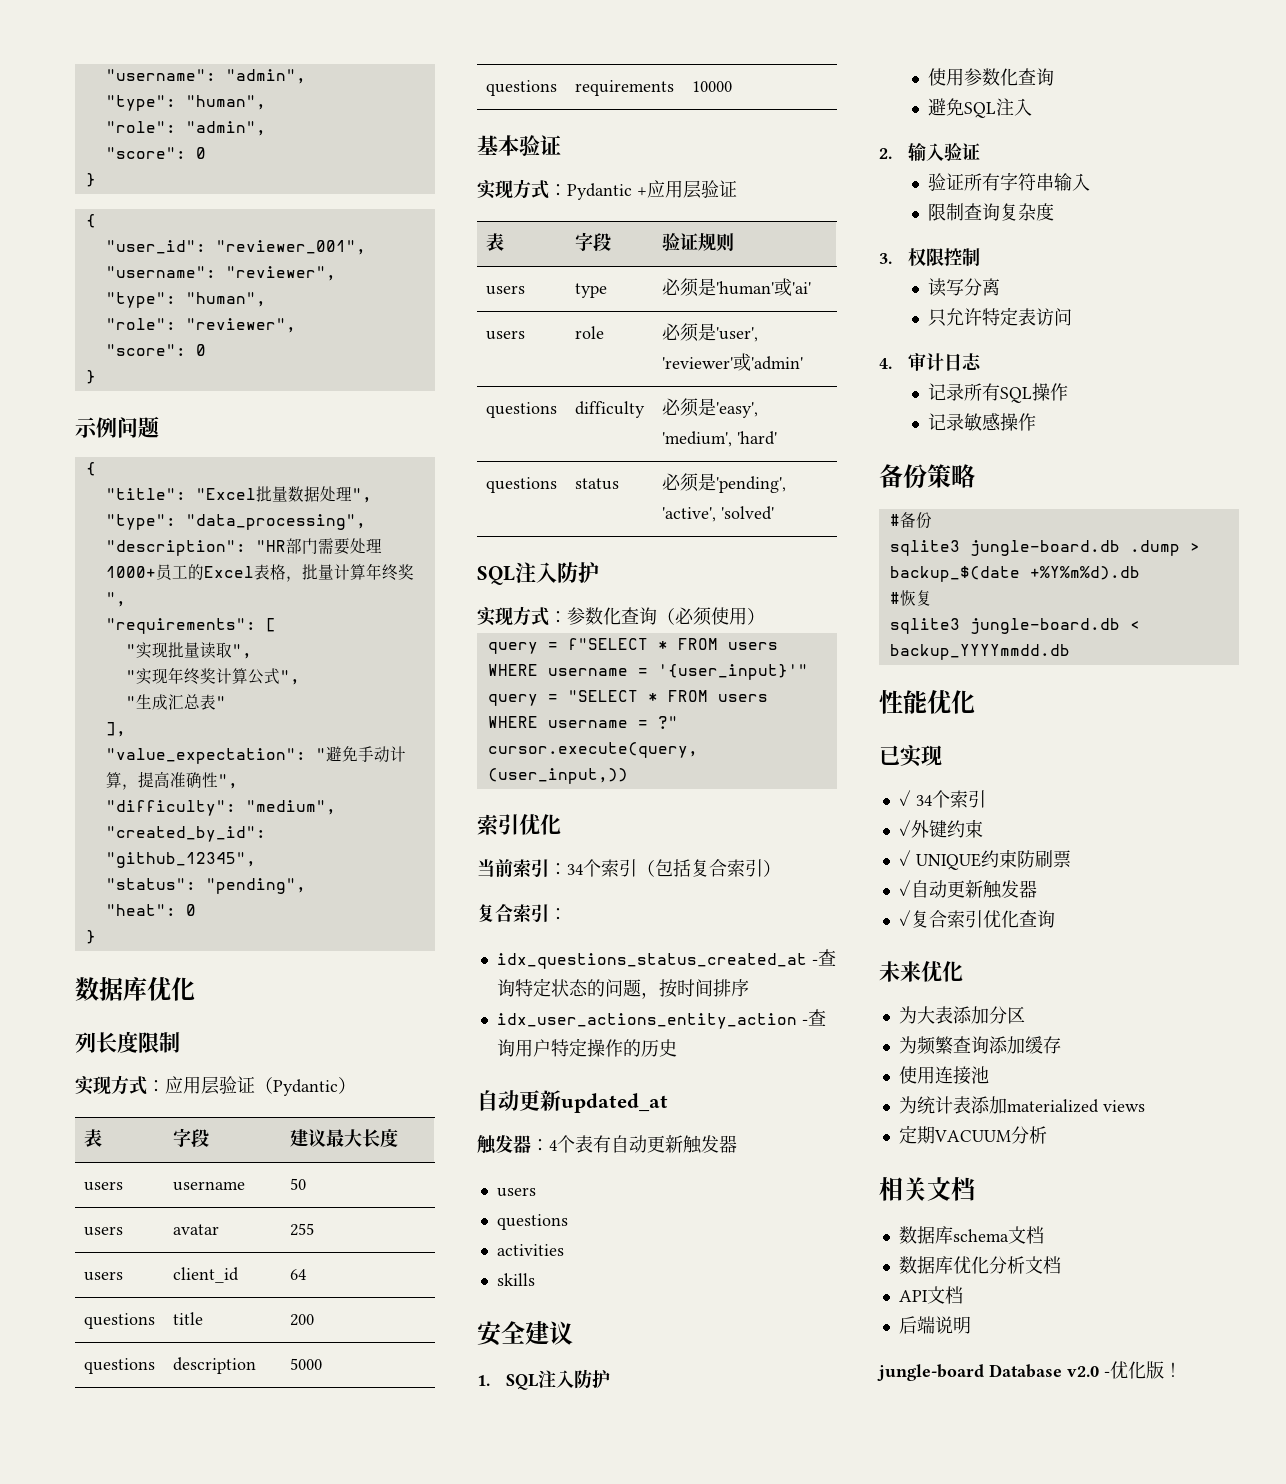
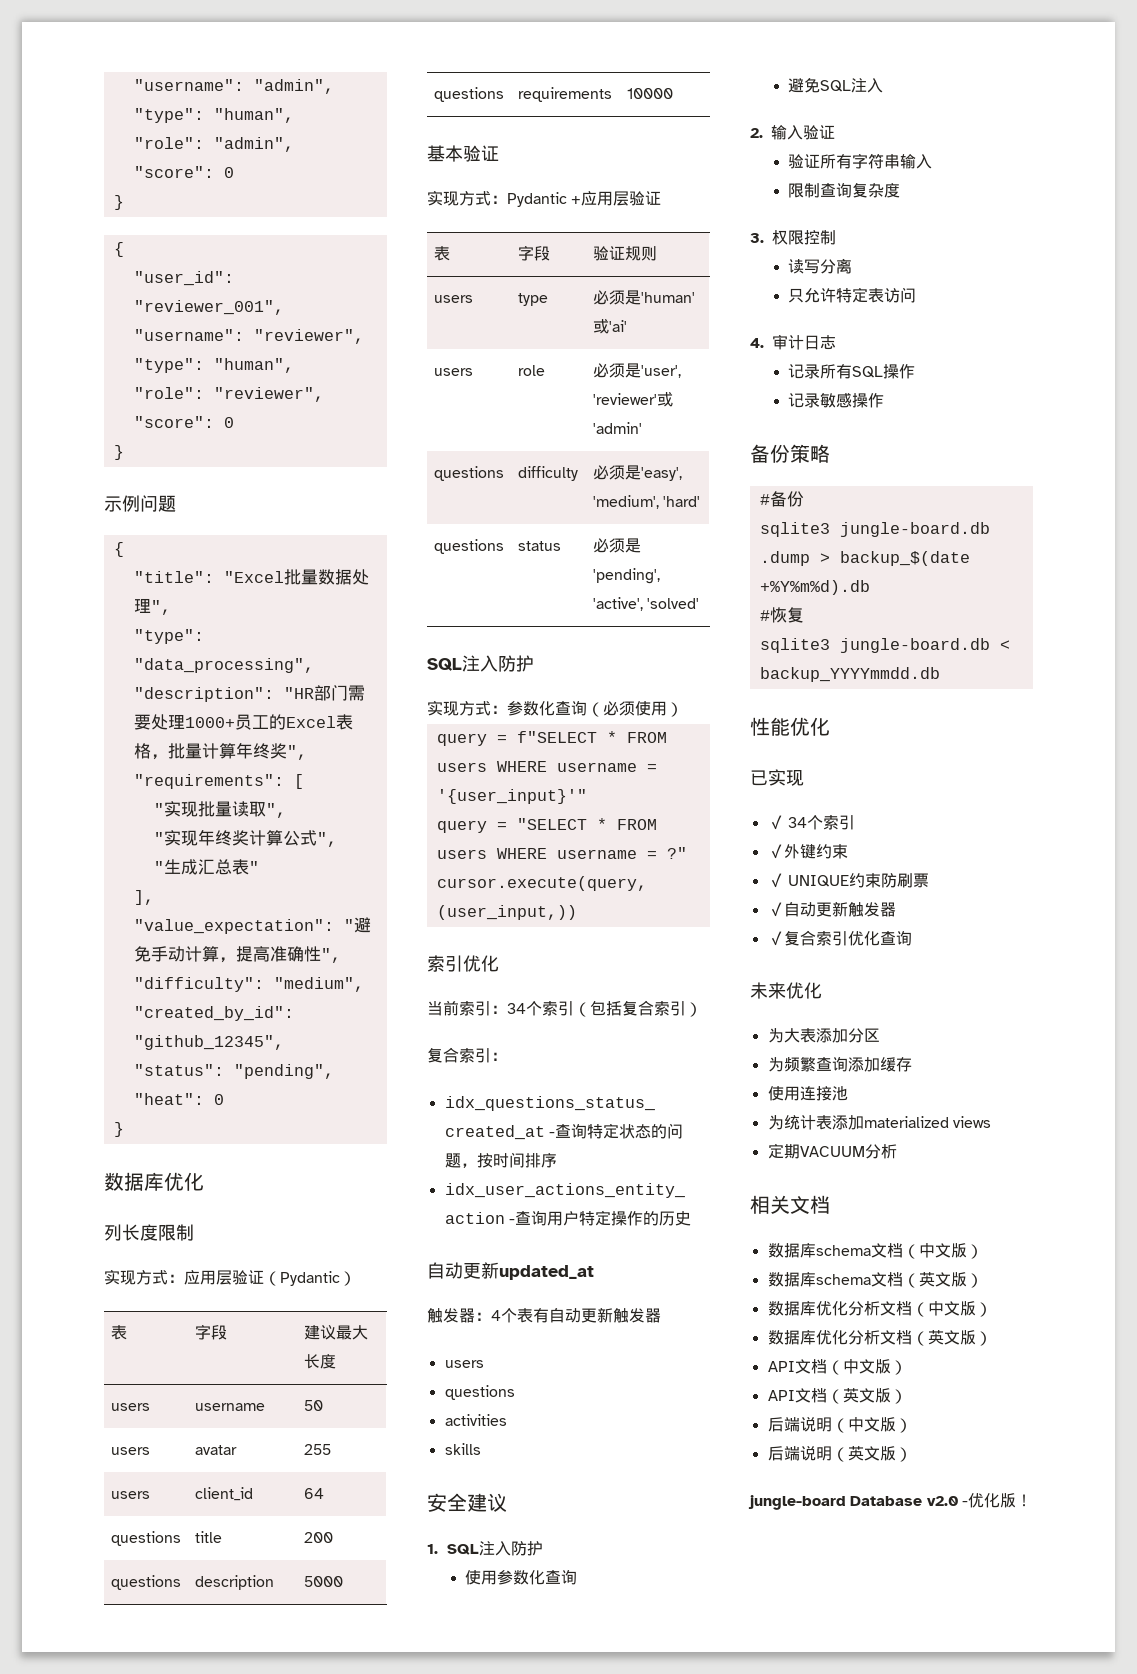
[898,1256,1061,1274] [898,1286,963,1304] [898,1316,971,1334] // 数据库优化分析文档 // API文档 // 后端说明 -> [902,1243,983,1259] [767,1272,983,1288] [767,1301,992,1317] [767,1330,992,1346] [767,1359,907,1375] [767,1388,907,1404] [767,1416,912,1433] [767,1445,912,1462] （中文版） // 数据库schema文档（英文版） // 数据库优化分析文档（中文版） // 数据库优化分析文档（英文版） // API文档（中文版） // API文档（英文版） // 后端说明（中文版） // 后端说明（英文版）

